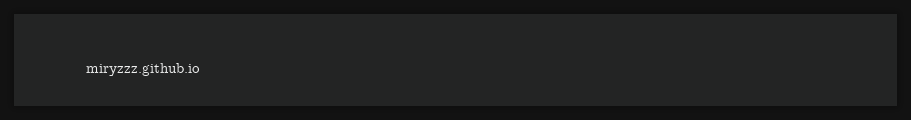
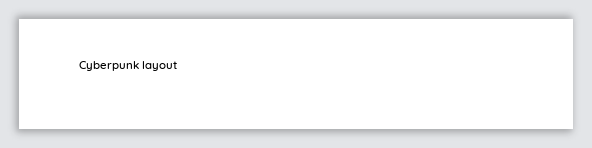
[86,63,200,76] miryzzz.github.io -> [79,61,178,71] Cyberpunk layout

